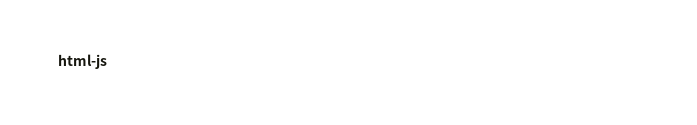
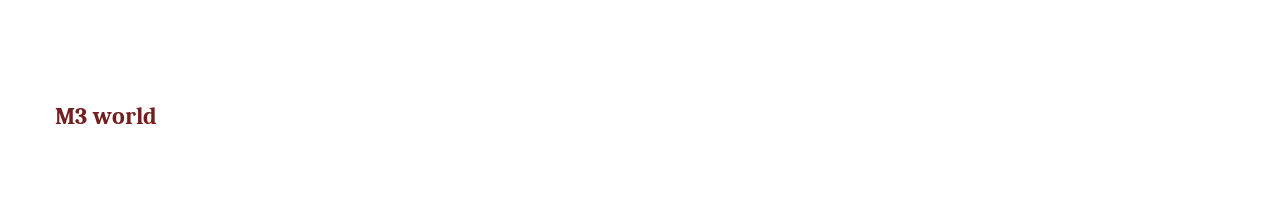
[58,54,107,69] html-js -> [55,107,158,124] M3 world

